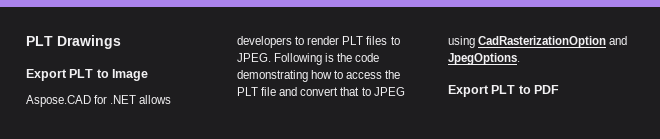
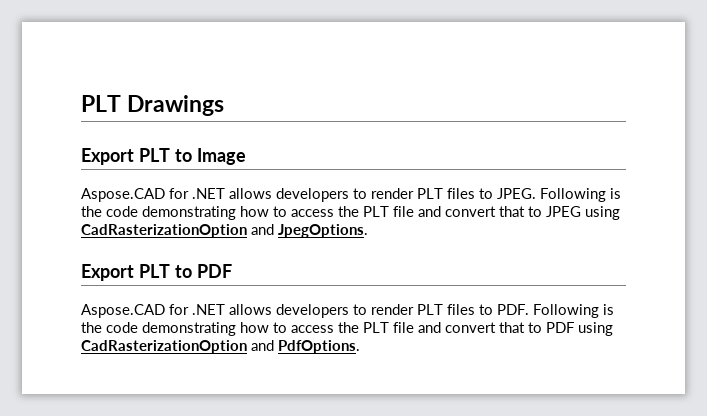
(560, 89) none -> [81,304,614,318] [81,322,613,336] [81,340,360,354] // Aspose.CAD for .NET allows developers to render PLT files to PDF. Following is the code demonstrating how to access the PLT file and convert that to PDF using CadRasterizationOption and PdfOptions.

